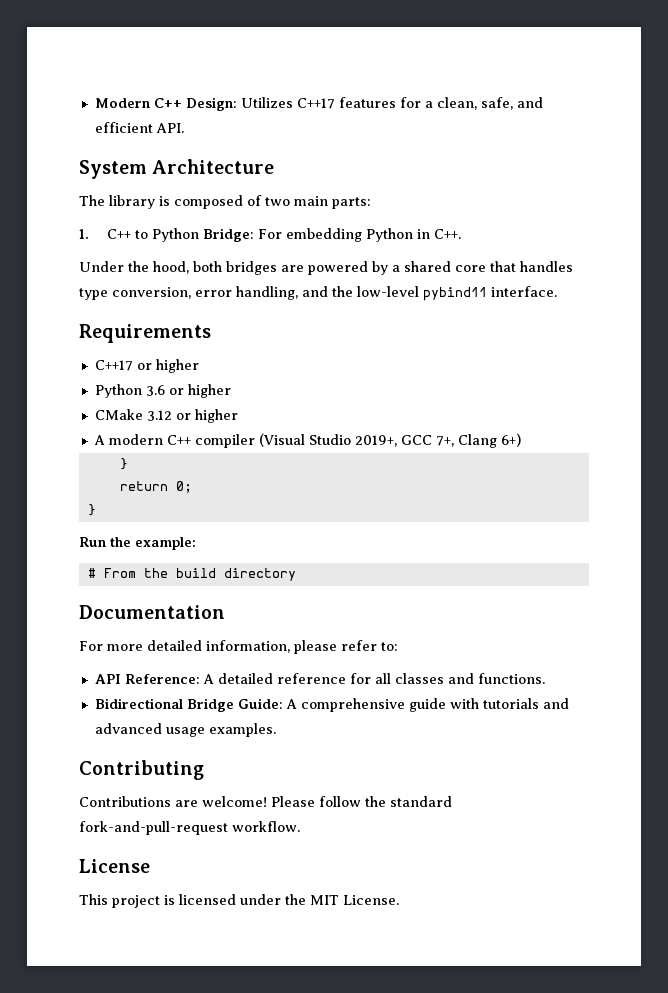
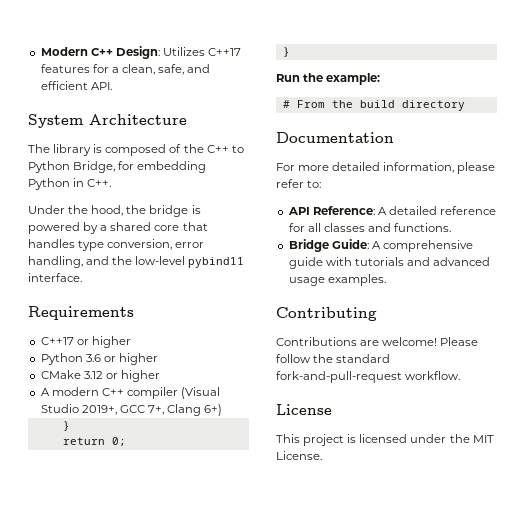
[265,196,371,209] [79,229,89,239] two main parts: // 1. -> [183,144,204,153] the
[202,228,282,242] Bridge: For -> [73,161,135,173] Bridge, for
[193,261,304,275] both bridges are -> [126,205,201,217] the bridge is
[94,698,183,709] Bidirectional -> (452, 227) none

